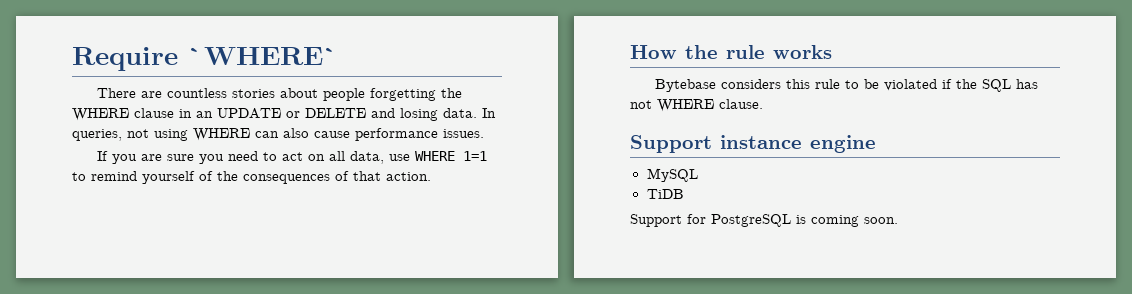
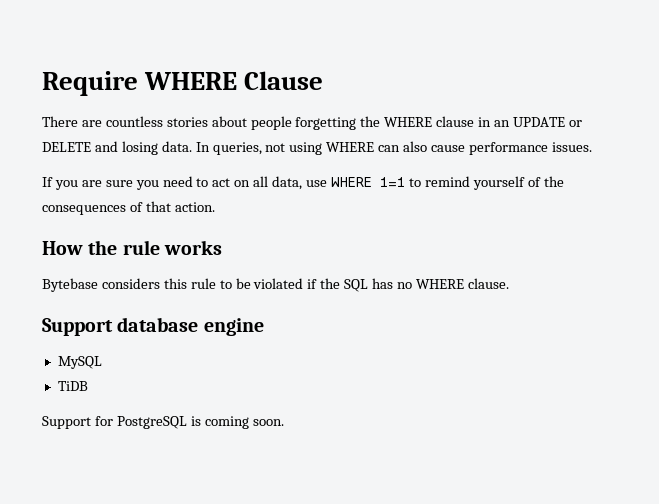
[188,47,339,65] `WHERE` -> [144,71,324,90] WHERE Clause
[630,100,652,109] not -> [397,282,413,289] no
[720,135,802,149] instance -> [117,317,199,332] database

